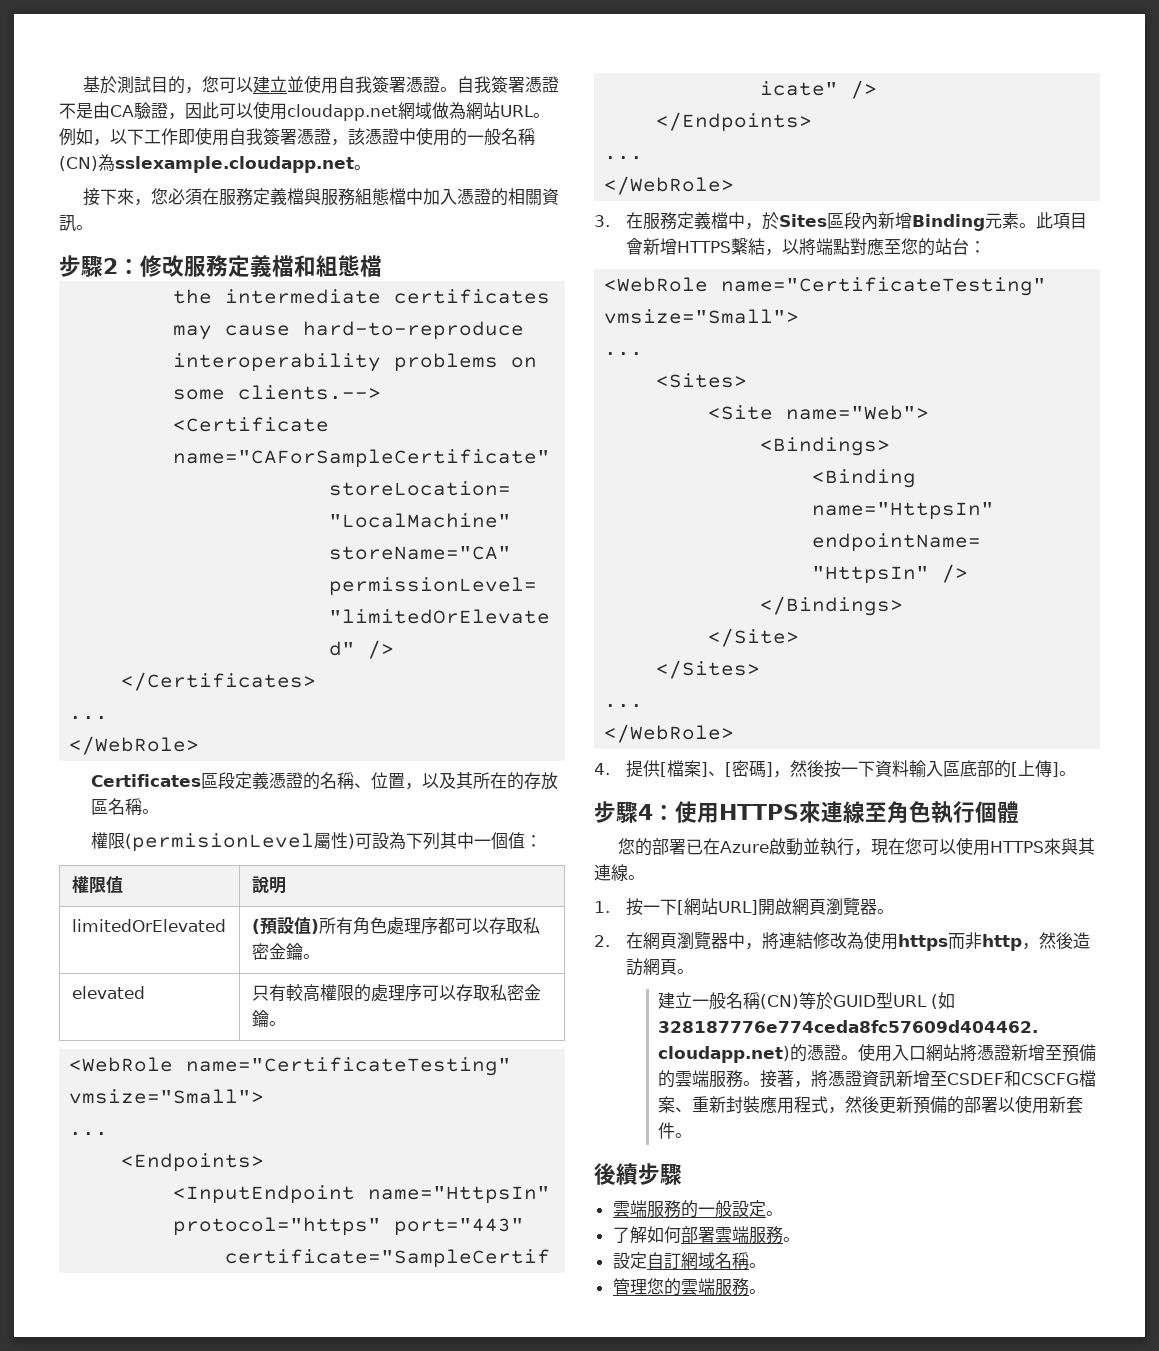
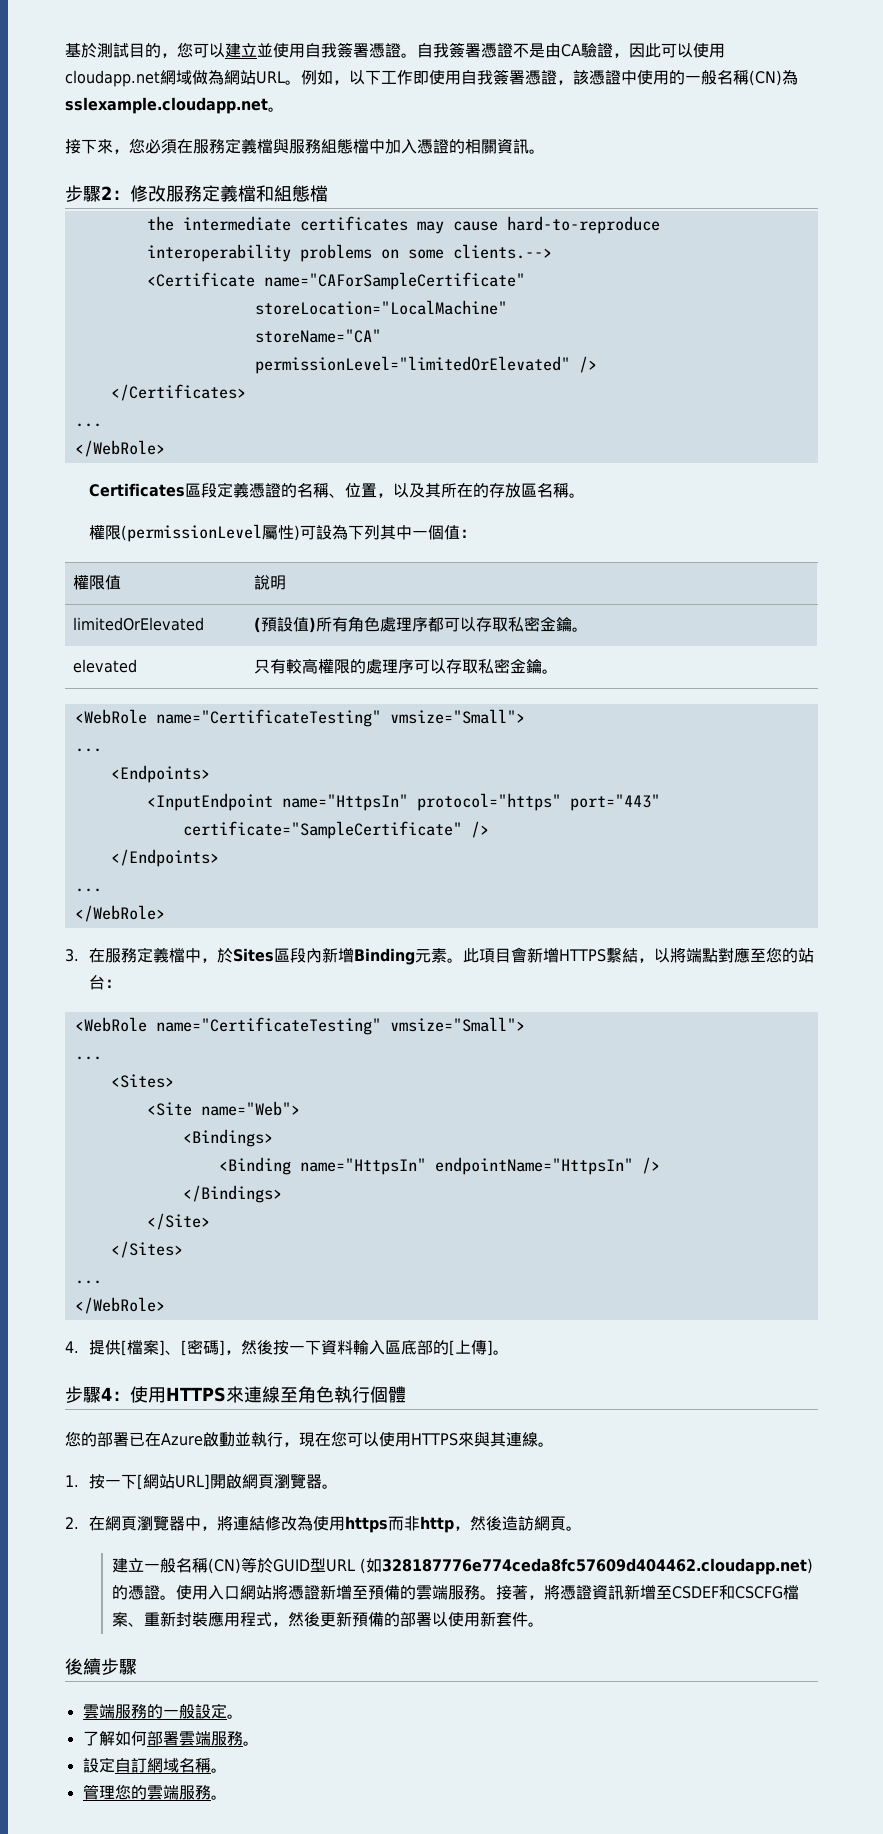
[124,833,314,852] (permisionLevel -> [120,524,262,542] (permissionLevel

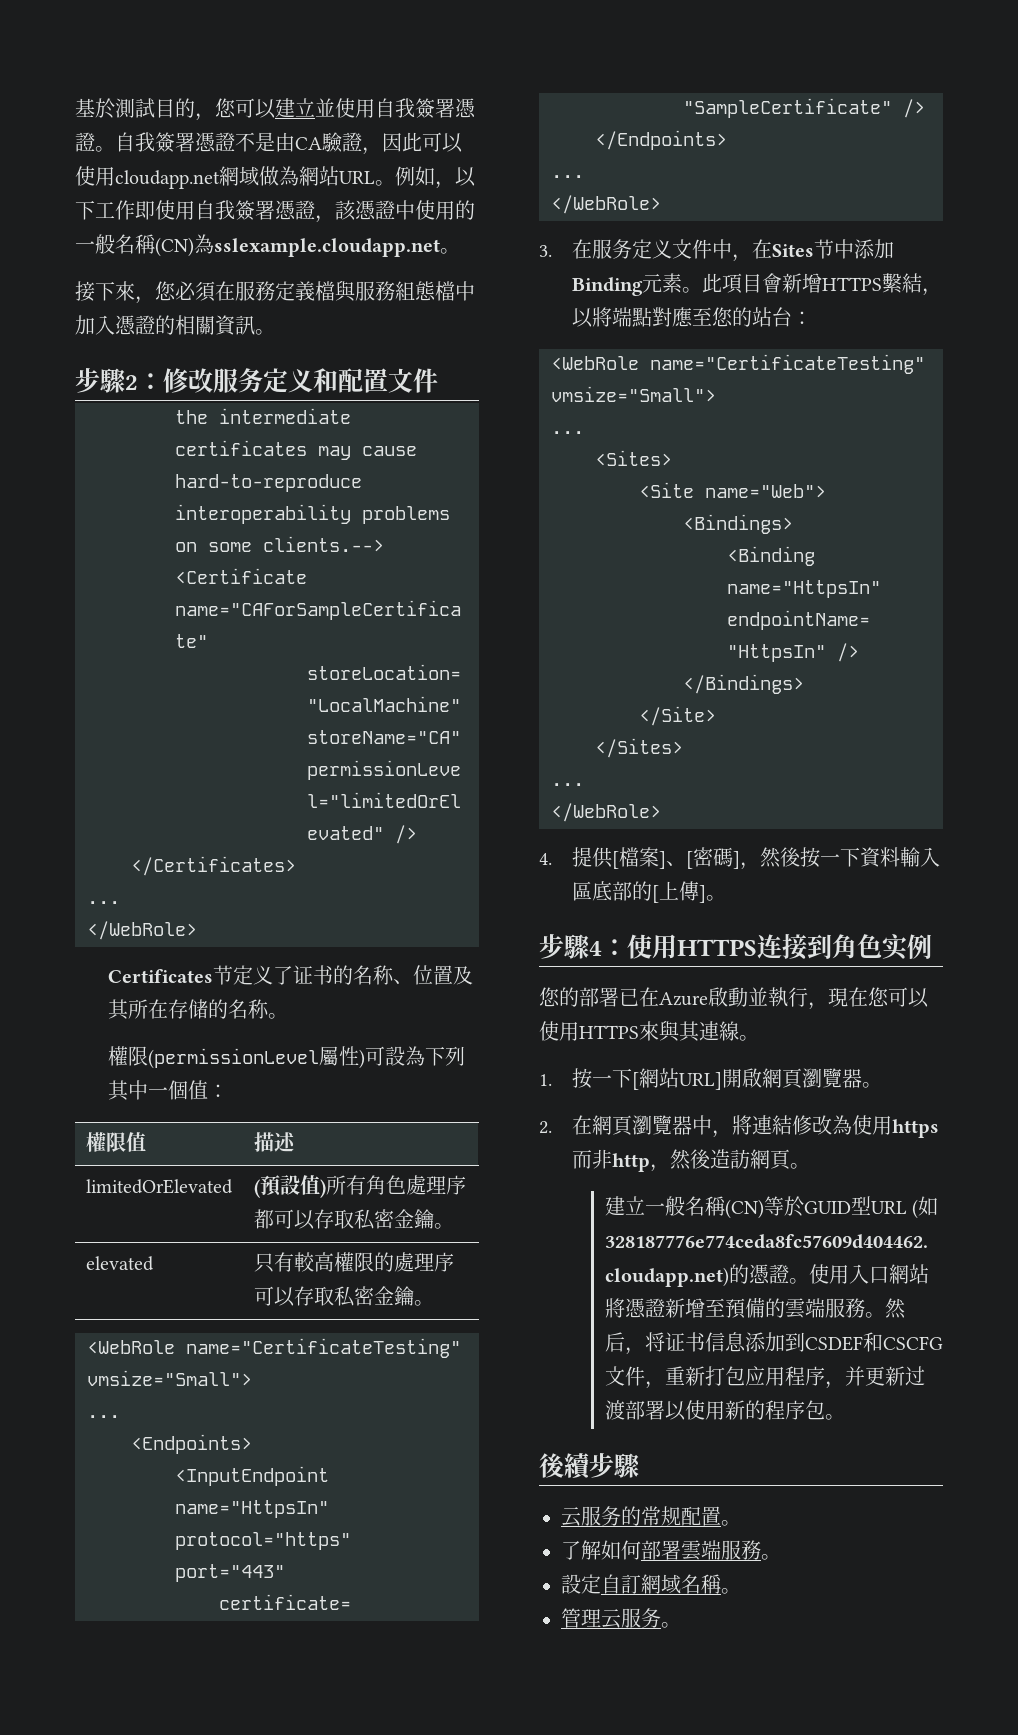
[184,185,328,202] 務定義檔和組態檔 -> [238,368,438,393] 务定义和配置文件
[184,482,569,498] 區段定義憑證的名稱、位置，以及其所在的存放區名稱 -> [212,965,473,985] [107,999,269,1020] 节定义了证书的名称、位置及其所在存储的名称
[253,575,286,590] 說明 -> [253,1132,296,1152] 描述
[120,947,354,963] 務定義檔中，於Sites區段內新增 -> [611,239,894,262] 务定义文件中，在Sites节中添加
[226,1386,406,1403] 來連線至角色執行個體 -> [757,934,932,960] 连接到角色实例
[496,1584,800,1600] [112,1611,401,1627] 接著，將憑證資訊新增至CSDEF和CSCFG檔案、重新封裝應用程式，然後更新預備的 -> [884,1298,906,1319] [604,1332,943,1355] [604,1366,925,1389] [604,1400,625,1420] 然后，将证书信息添加到CSDEF和CSCFG文件，重新打包应用程序，并更新过渡
[496,1612,529,1627] 套件 -> [744,1400,825,1420] 的程序包
[82,1703,227,1719] 雲端服務的一般設定 -> [561,1506,721,1527] 云服务的常规配置
[114,1784,211,1800] 您的雲端服務 -> [601,1608,661,1629] 云服务

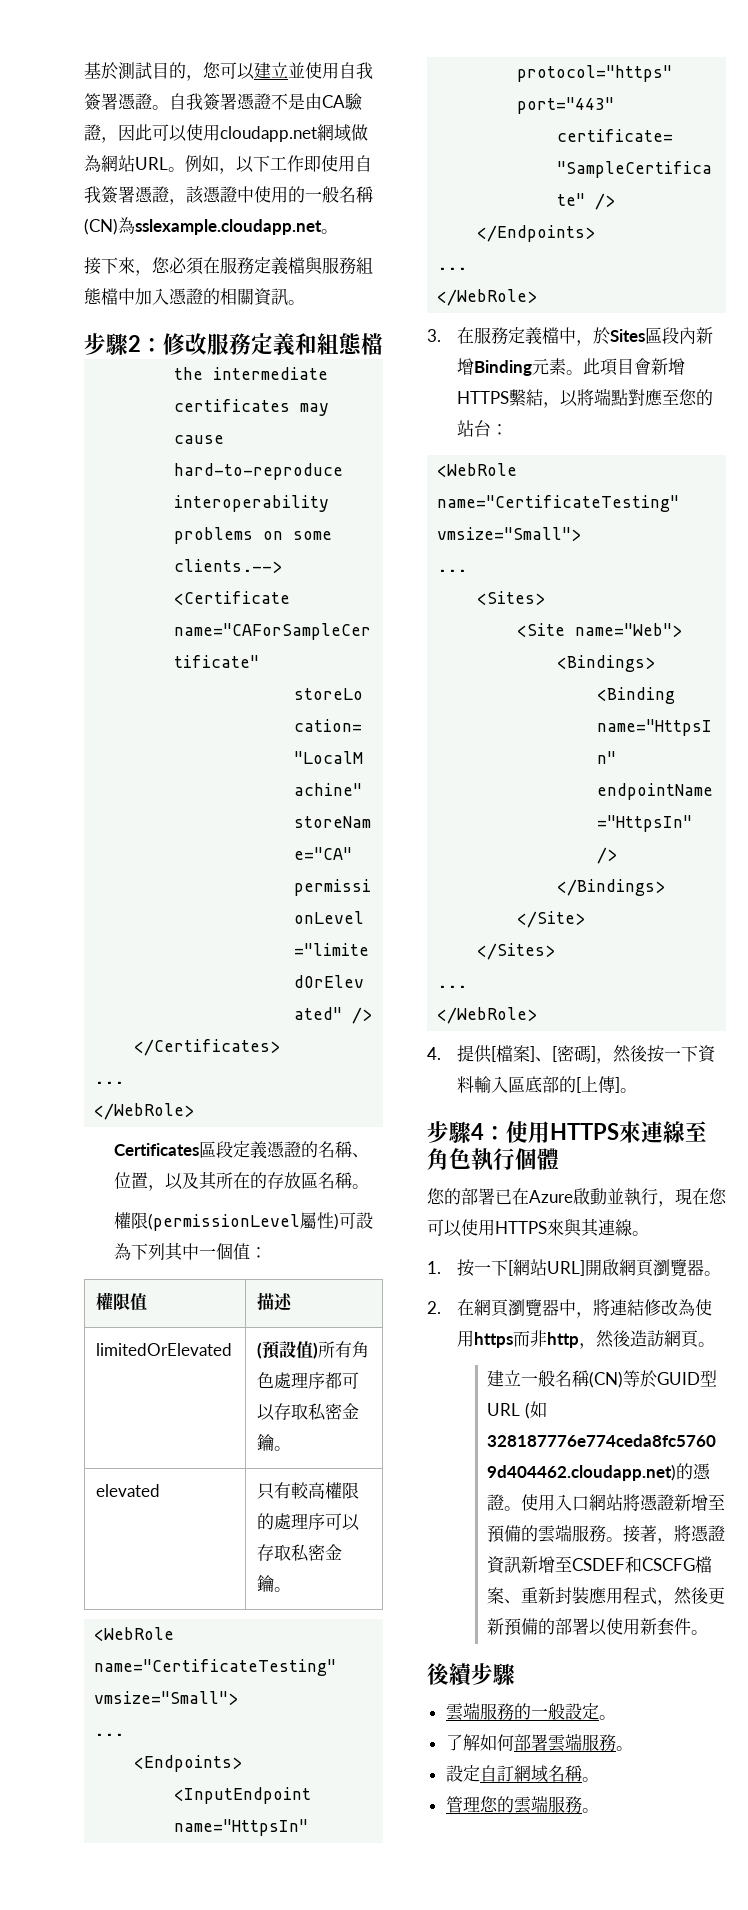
[238,368,438,393] 务定义和配置文件 -> [229,333,383,355] 務定義和組態檔
[212,965,473,985] [107,999,269,1020] 节定义了证书的名称、位置及其所在存储的名称 -> [199,1141,370,1159] [114,1171,354,1191] 區段定義憑證的名稱、位置，以及其所在的存放區名稱
[611,239,894,262] 务定义文件中，在Sites节中添加 -> [491,327,714,346] [457,358,475,375] 務定義檔中，於Sites區段內新增
[757,934,932,960] 连接到角色实例 -> [619,1121,707,1143] [427,1148,559,1170] 來連線至角色執行個體
[884,1298,906,1319] [604,1332,943,1355] [604,1366,925,1389] [604,1400,625,1420] 然后，将证书信息添加到CSDEF和CSCFG文件，重新打包应用程序，并更新过渡 -> [623,1525,726,1544] [487,1556,713,1574] [487,1587,726,1606] [487,1618,556,1636] 接著，將憑證資訊新增至CSDEF和CSCFG檔案、重新封裝應用程式，然後更新預備的
[744,1400,825,1420] 的程序包 -> [657,1618,692,1636] 套件
[561,1506,721,1527] 云服务的常规配置 -> [445,1702,599,1721] 雲端服務的一般設定
[601,1608,661,1629] 云服务 -> [479,1795,582,1814] 您的雲端服務

